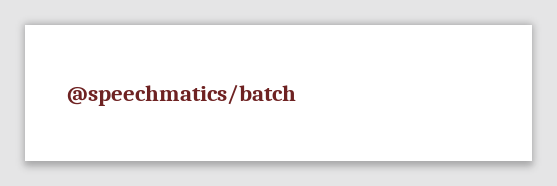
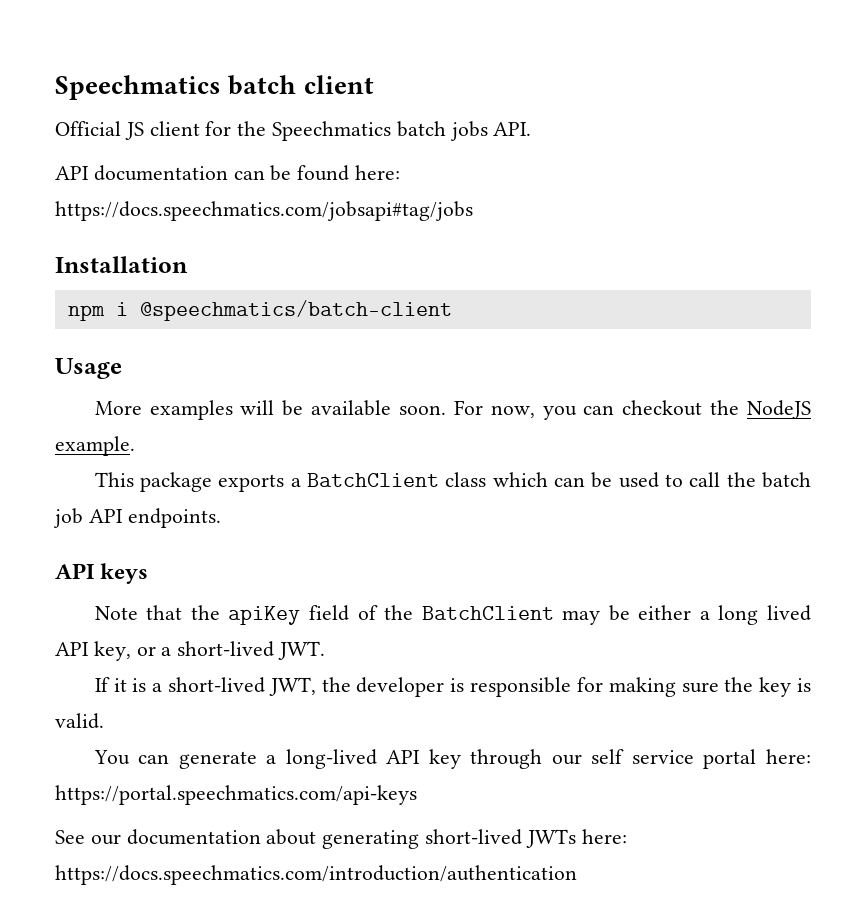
[67,84,296,106] @speechmatics/batch -> [55,75,374,100] [55,121,532,141] [55,165,401,181] [55,201,473,221] [55,256,188,273] [67,300,452,321] [55,358,122,379] [94,400,811,420] [55,436,135,456] [94,472,811,492] [53,508,221,528] [55,563,149,584] [94,605,812,625] [55,641,326,661] [94,677,811,697] [55,713,104,729] [93,749,811,769] [55,785,417,805] [55,829,627,849] [55,865,577,885] Speechmatics batch client // Official JS client for the Speechmatics batch jobs API. // API documentation can be found here: https://docs.speechmatics.com/jobsapi#tag/jobs // Installation // npm i @speechmatics/batch-client // Usage // More examples will be available soon. For now, you can checkout the NodeJS example. // This package exports a BatchClient class which can be used to call the batch job API endpoints. // API keys // Note that the apiKey field of the BatchClient may be either a long lived API key, or a short-lived JWT. // If it is a short-lived JWT, the developer is responsible for making sure the key is valid. // You can generate a long-lived API key through our self service portal here: https://portal.speechmatics.com/api-keys // See our documentation about generating short-lived JWTs here: https://docs.speechmatics.com/introduction/authentication

